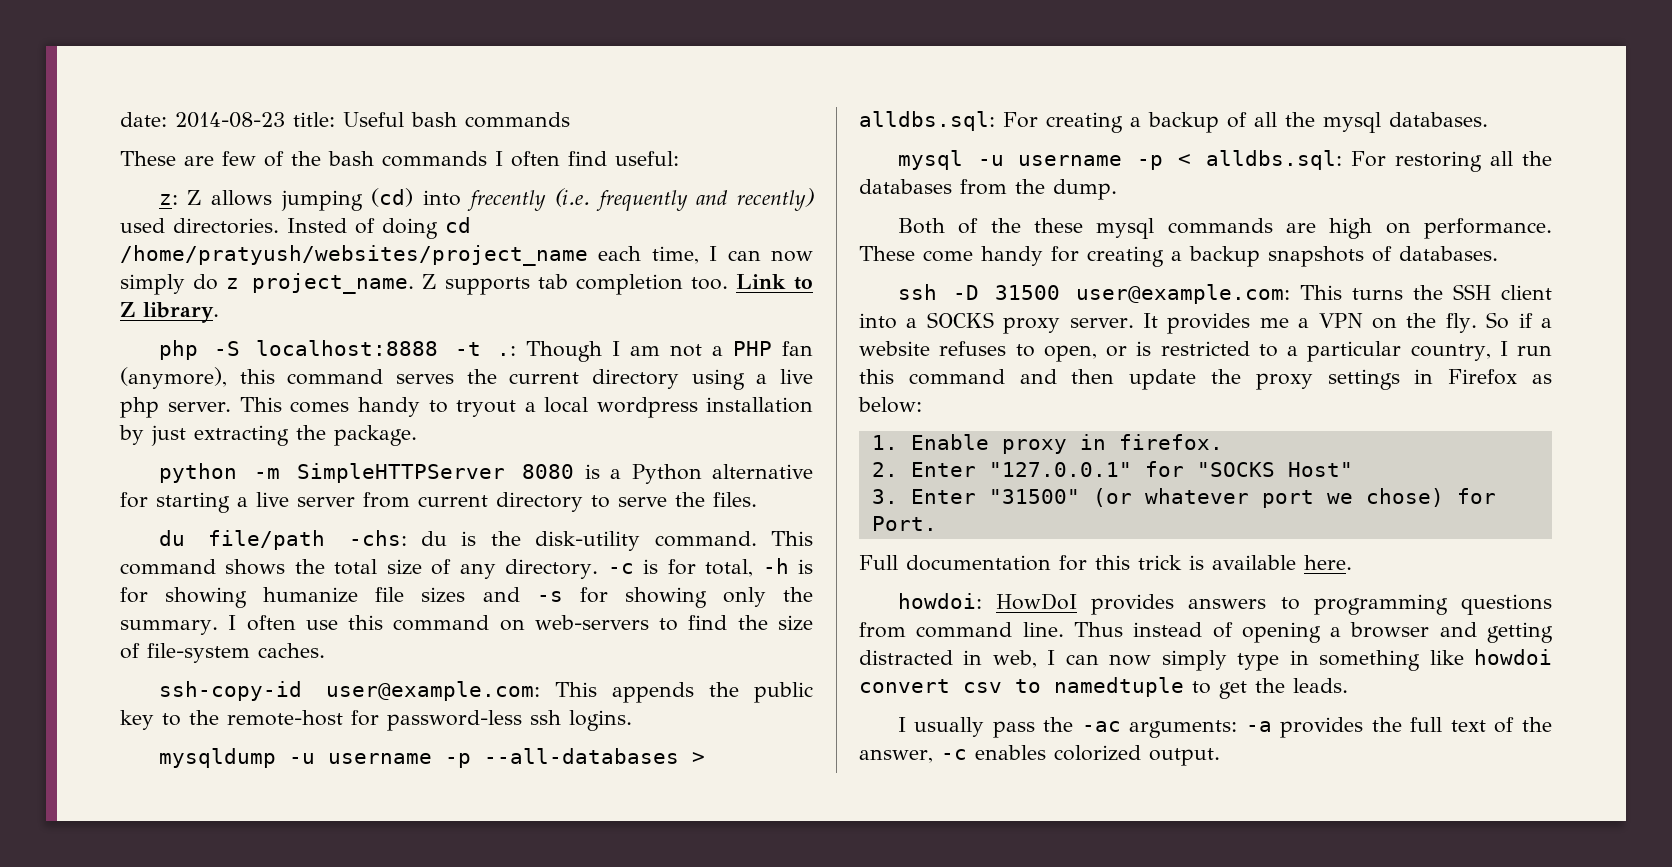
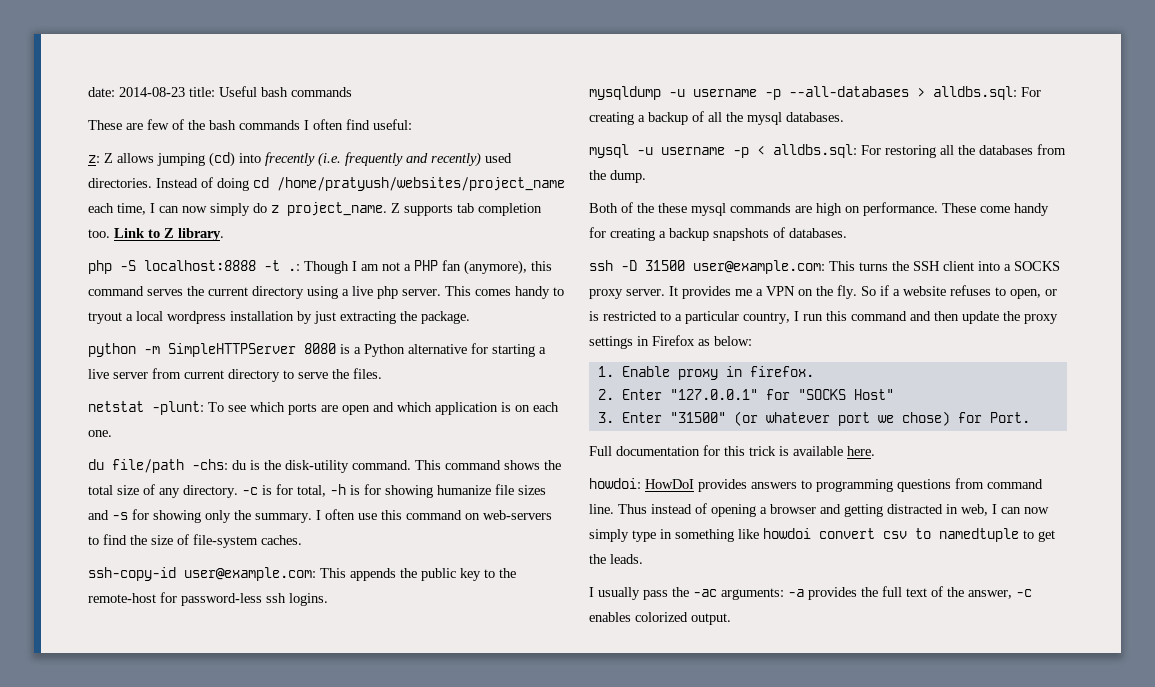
[287,218,347,233] Insted -> [156,178,198,188] Instead
(757, 499) none -> [88,401,559,415] [88,430,112,437] // netstat -plunt: To see which ports are open and which application is on each one.

